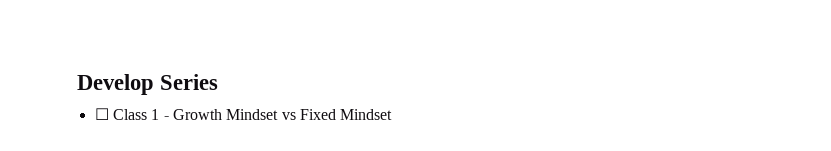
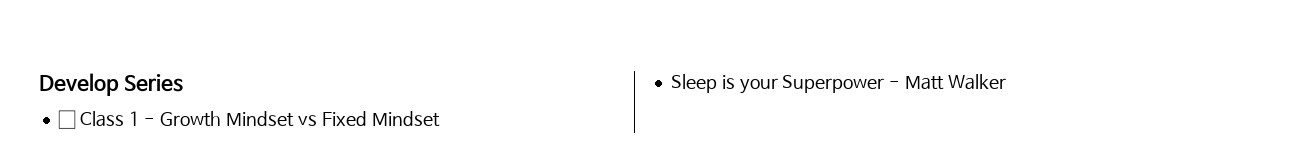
(393, 114) none -> [670,74,1006,94] // Sleep is your Superpower - Matt Walker

